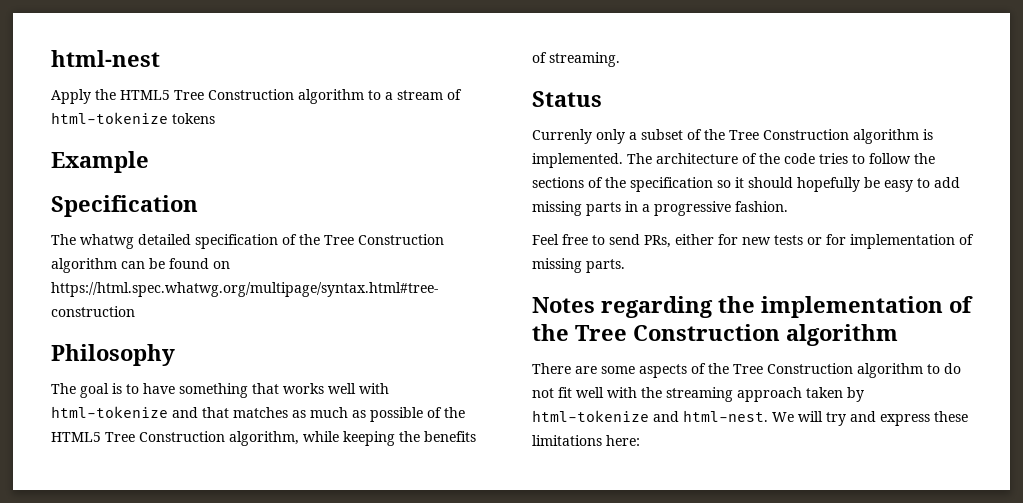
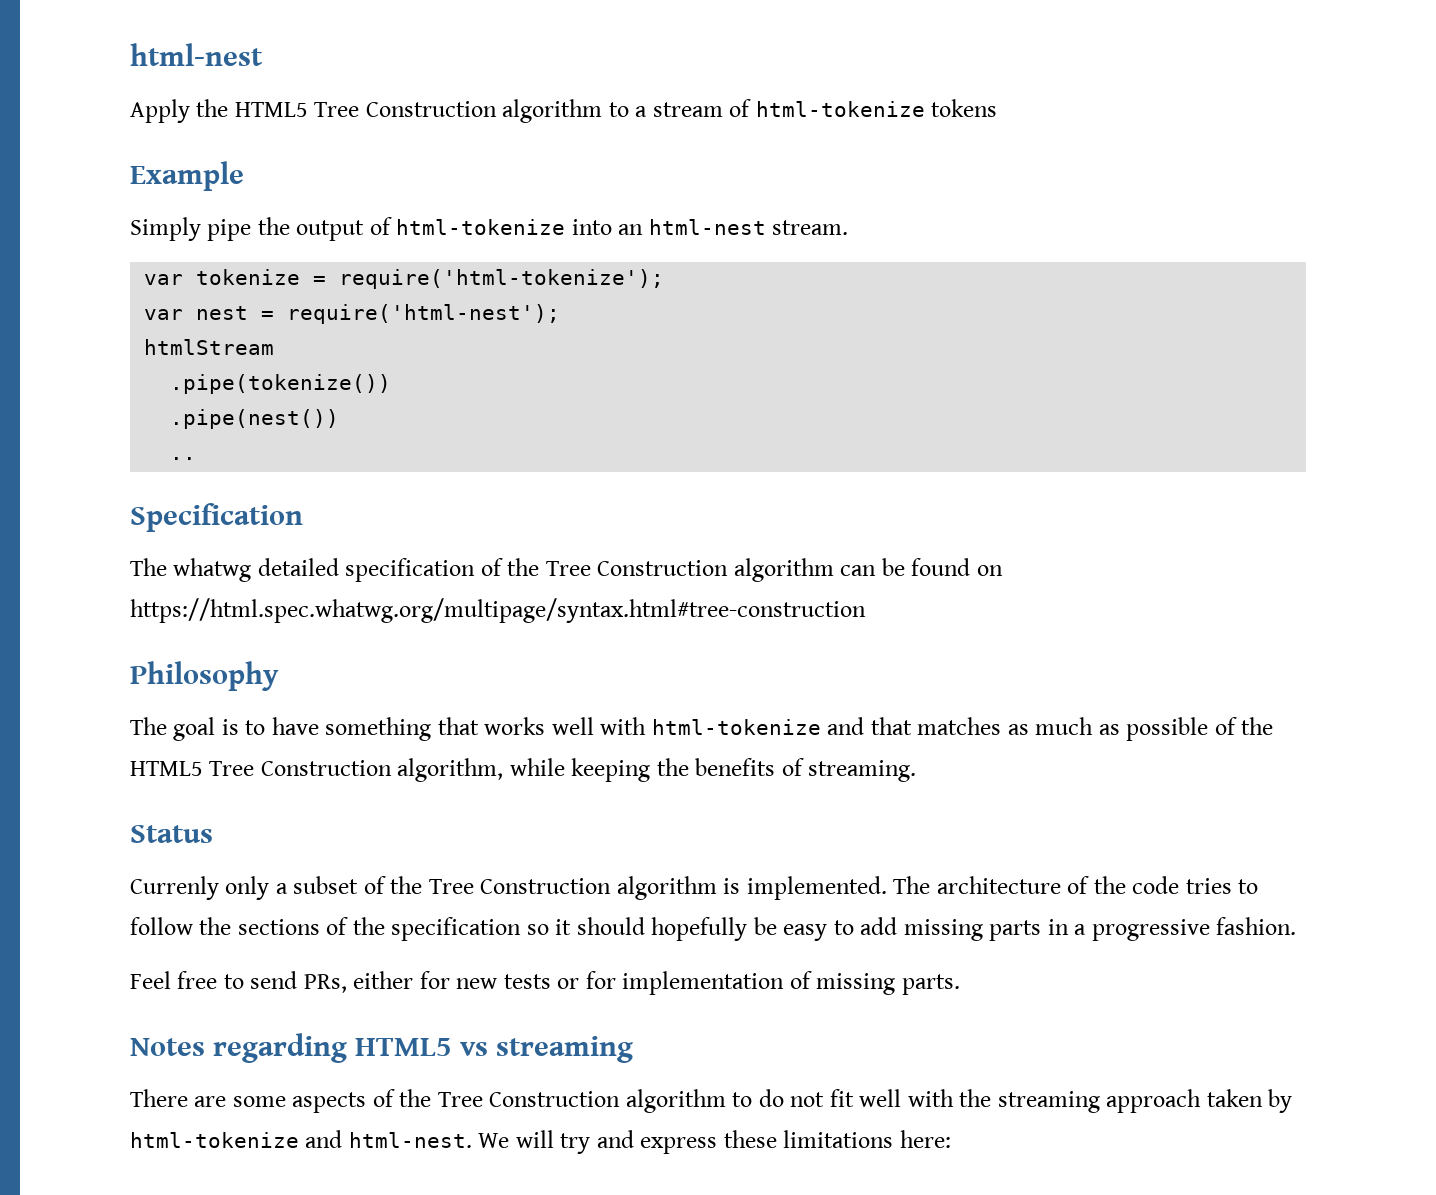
(149, 162) none -> [130,217,849,241] [144,269,665,289] [144,304,561,324] [144,339,275,355] [170,374,392,394] [170,409,340,429] [170,457,197,460] // Simply pipe the output of html-tokenize into an html-nest stream. // var tokenize = require('html-tokenize'); // var nest = require('html-nest'); // htmlStream // .pipe(tokenize()) // .pipe(nest()) // ..
[718,296,973,318] [532,324,898,346] the implementation of the Tree Construction algorithm -> [355,1036,634,1063] HTML5 vs streaming

